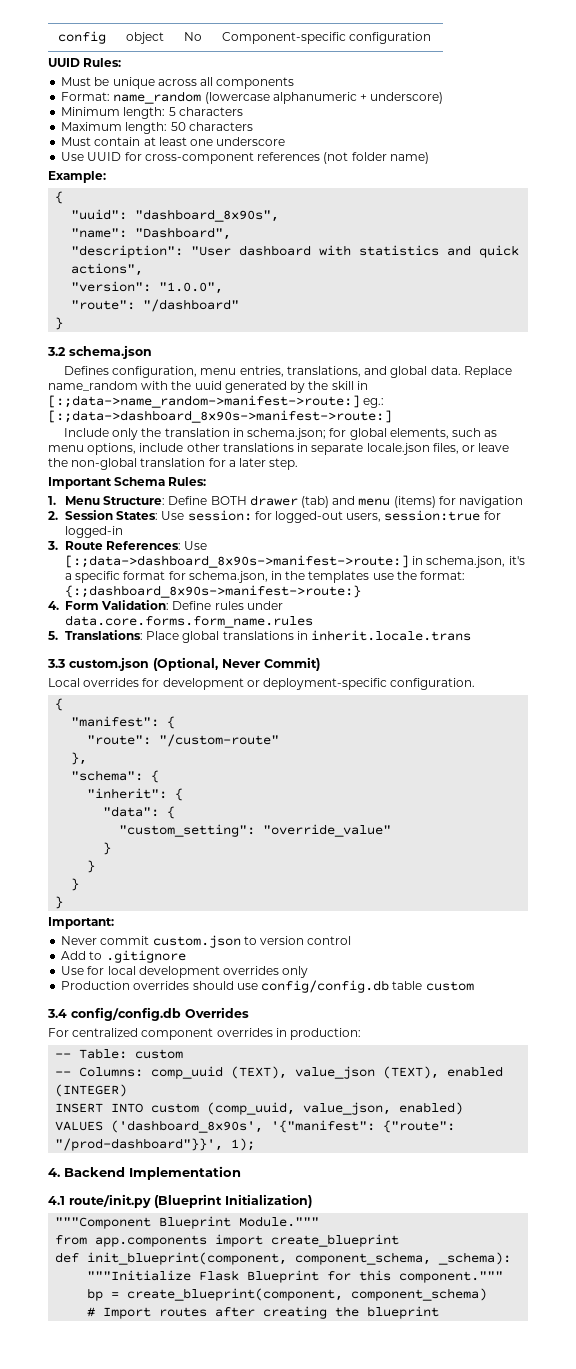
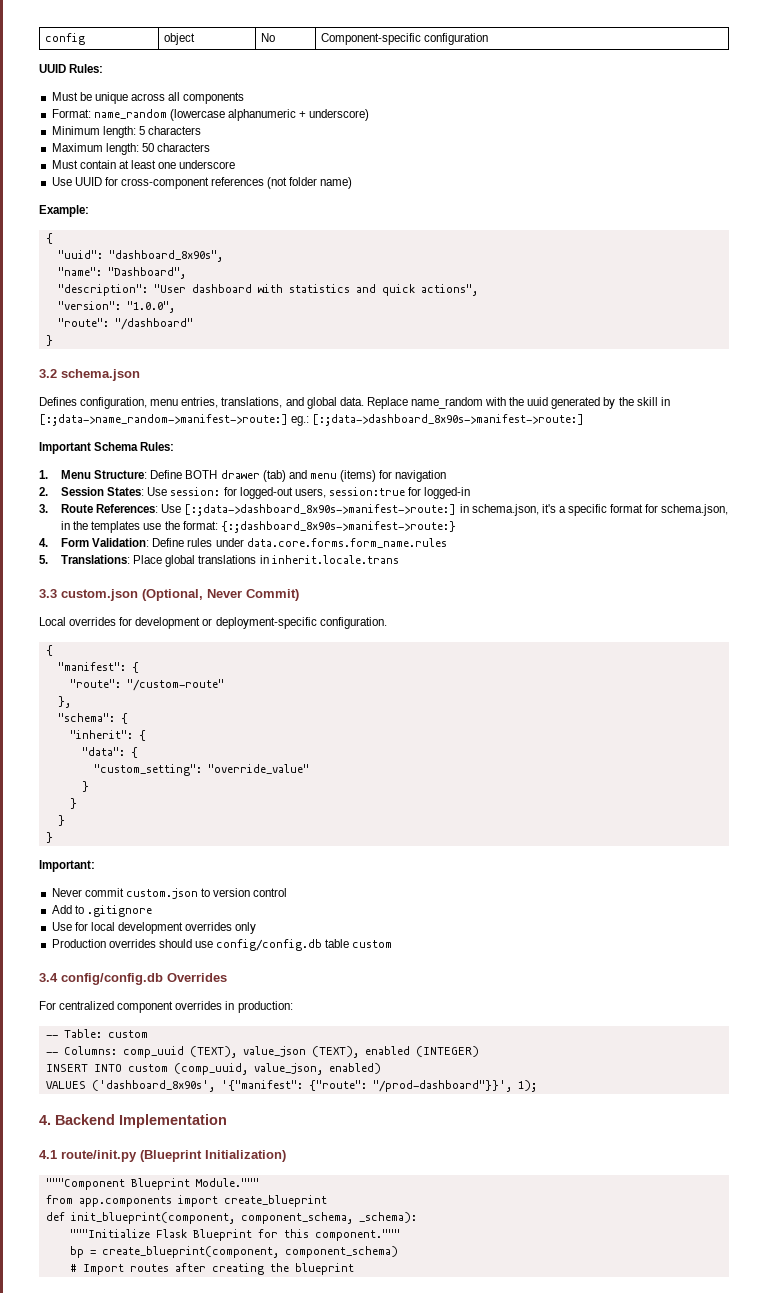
[63,428,498,440] [48,443,510,455] [48,458,299,470] // Include only the translation in schema.json; for global elements, such as menu options, include other translations in separate locale.json files, or leave the non-global translation for a later step. -> (585, 420) none

